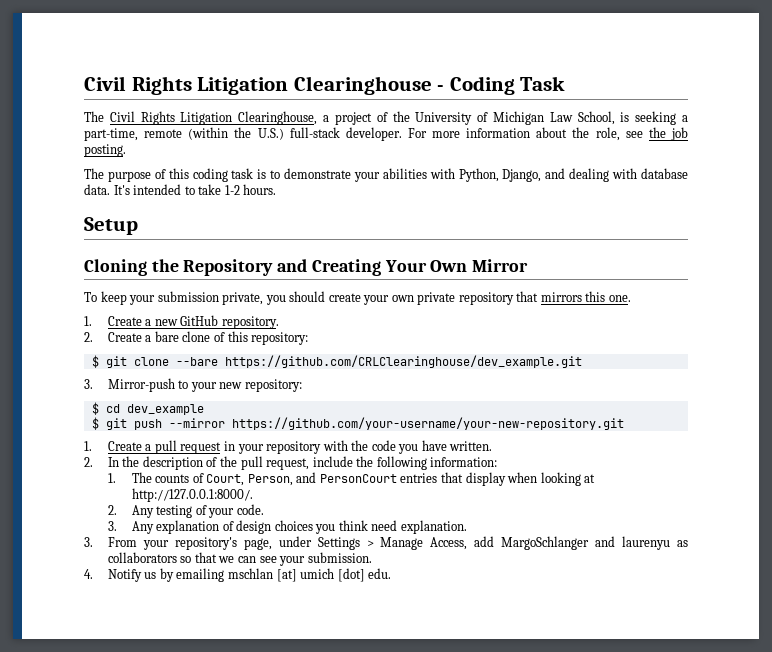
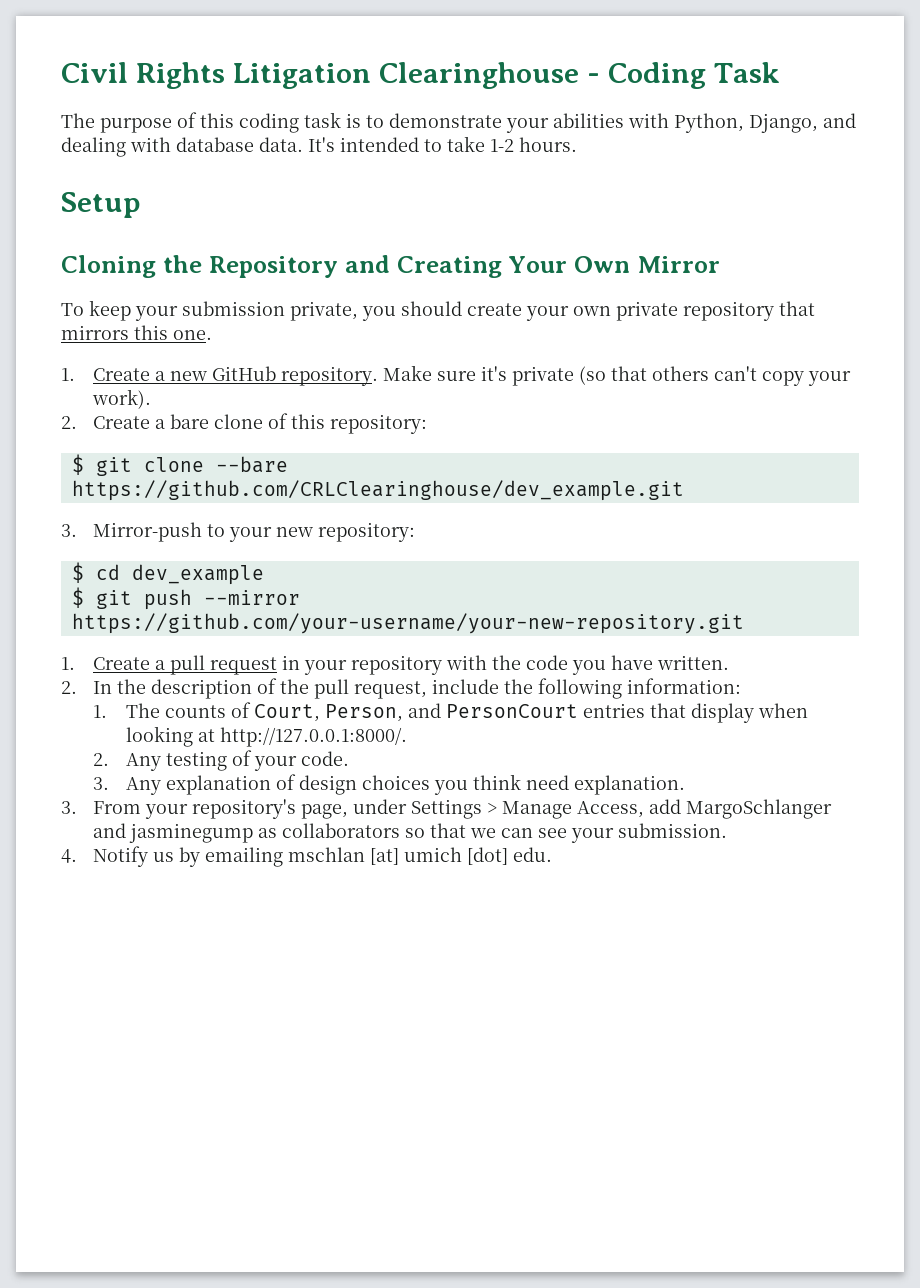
[84,111,688,125] [84,127,688,141] [84,144,126,157] // The Civil Rights Litigation Clearinghouse, a project of the University of Michigan Law School, is seeking a part-time, remote (within the U.S.) full-stack developer. For more information about the role, see the job posting. -> (780, 72) none
(279, 322) none -> [383,365,852,386] [92,389,152,409] Make sure it's private (so that others can't copy your work).
[622,536,671,550] laurenyu -> [129,823,254,843] jasminegump

